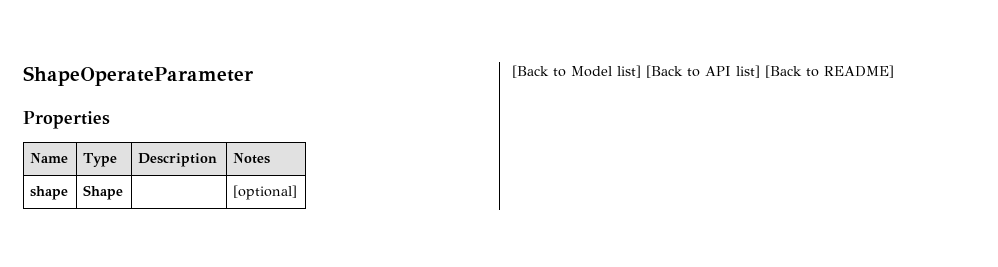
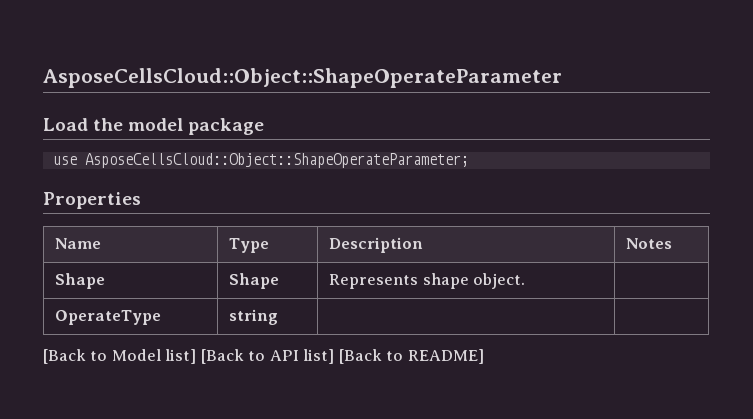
[23,66,254,86] ShapeOperateParameter -> [43,68,562,88] [43,118,265,135] [52,153,469,168] AsposeCellsCloud::Object::ShapeOperateParameter // Load the model package // use AsposeCellsCloud::Object::ShapeOperateParameter;
[30,186,69,200] [83,185,124,200] [233,185,298,200] shape | Shape | | [optional] -> [55,273,106,289] [229,273,280,289] [329,273,526,289] [55,310,162,325] [229,309,279,325] Shape | Shape | Represents shape object. | // OperateType | string | |

